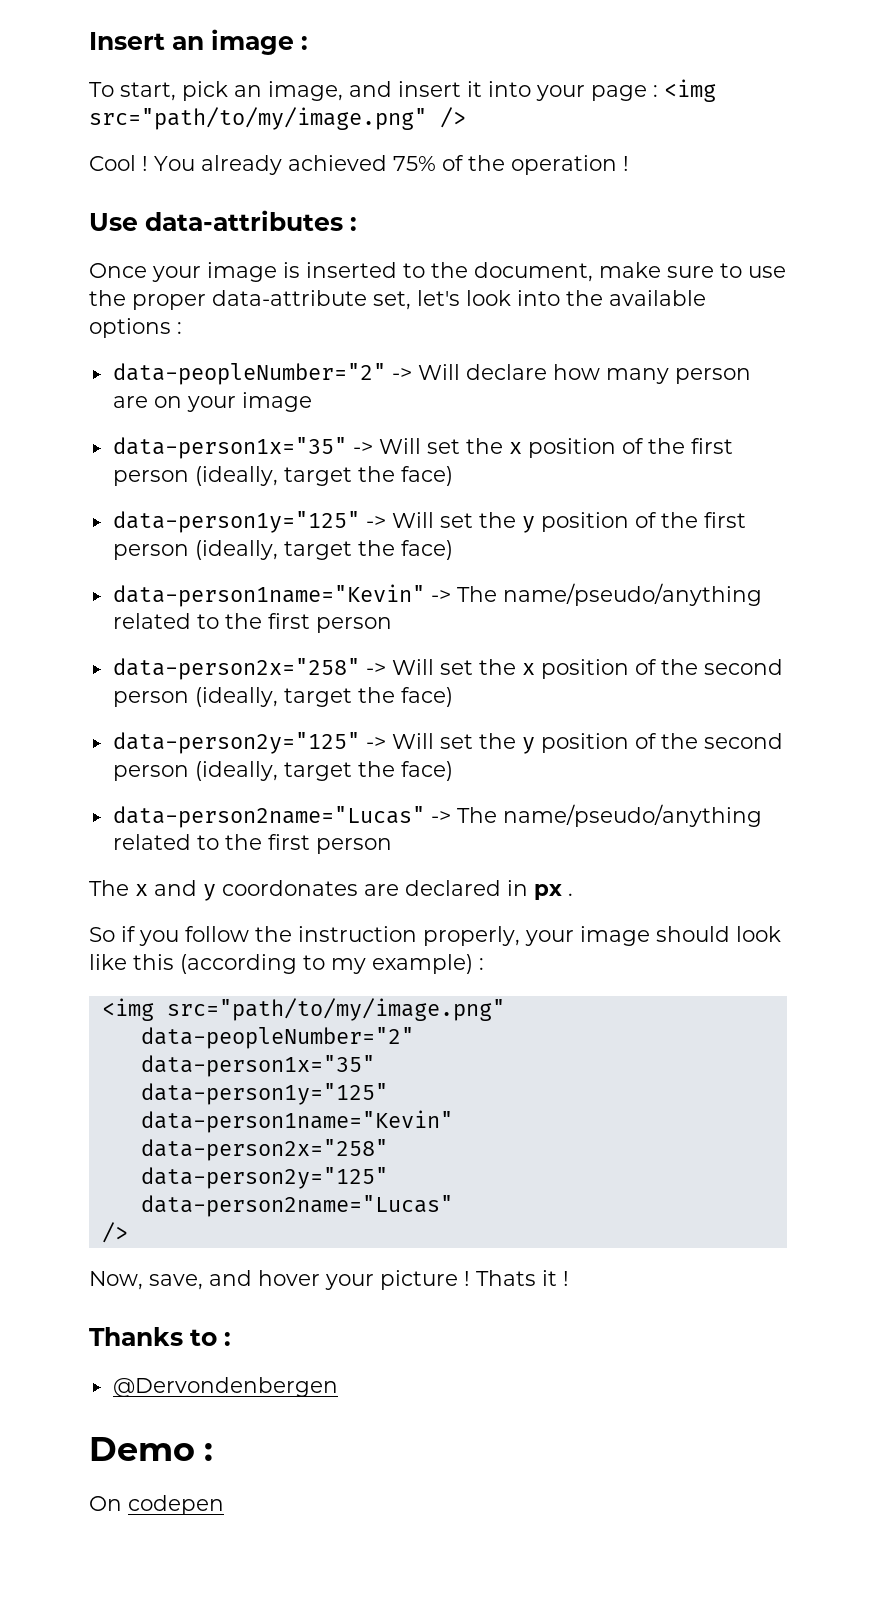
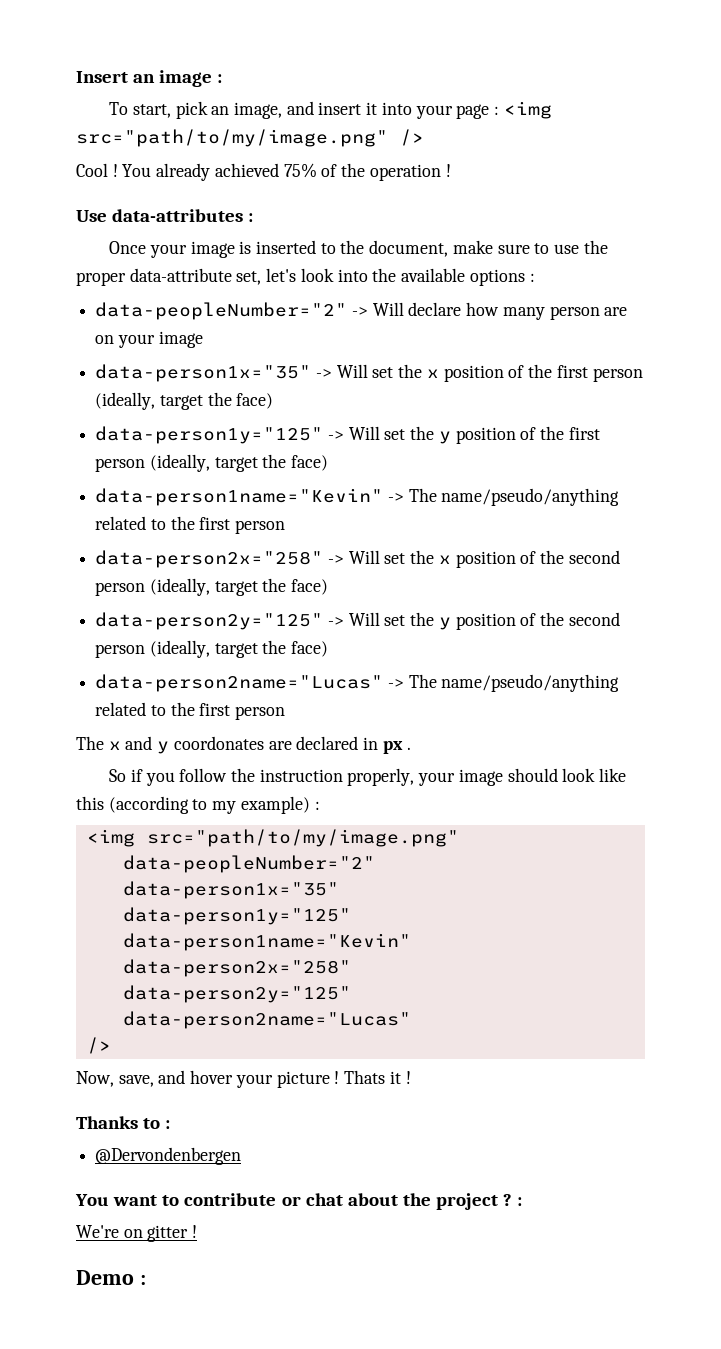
(338, 1387) none -> [75,1193,523,1210] [76,1225,198,1242] // You want to contribute or chat about the project ? : // We're on gitter !
[89,1495,224,1515] // On codepen -> (146, 1280) none

